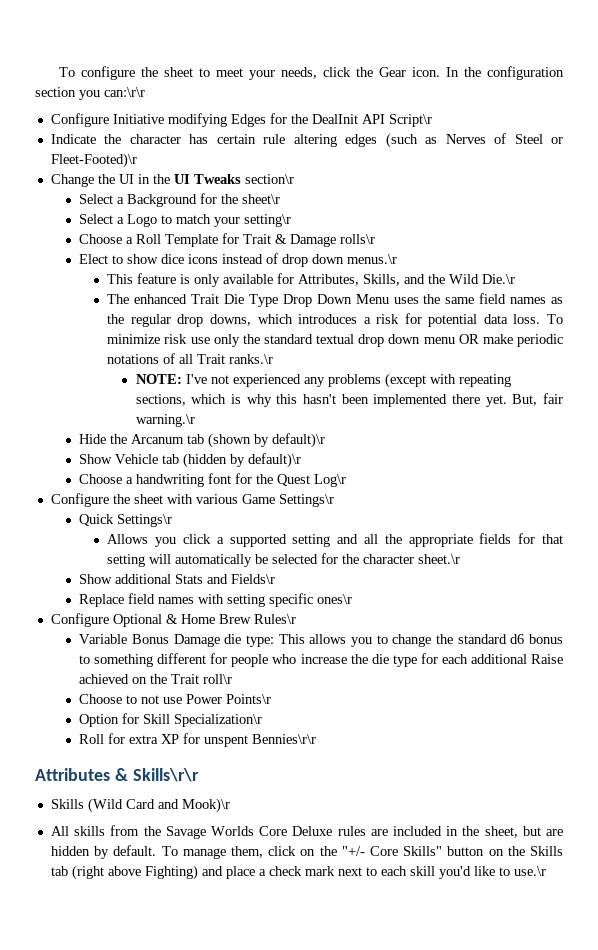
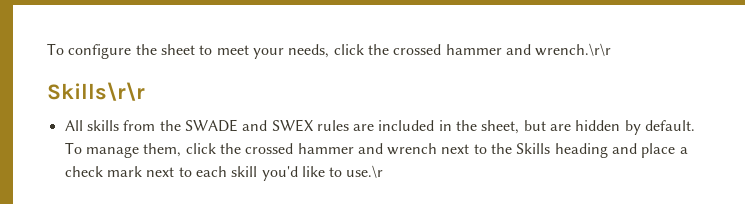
[379,66,564,80] [35,87,145,100] [50,113,432,127] [50,133,563,148] [50,153,137,168] [50,174,294,187] [79,193,281,207] [79,214,292,227] [79,233,376,247] [79,253,398,267] [107,273,516,287] [107,293,563,307] [107,313,563,327] [107,334,563,347] [107,353,274,364] [135,373,511,388] [135,393,563,407] [135,414,195,427] [79,433,326,448] [79,453,302,468] [79,473,347,487] [50,493,334,507] [79,514,173,527] [107,533,563,547] [107,553,461,567] [79,574,276,584] [79,593,353,607] [50,613,296,627] [79,634,564,647] [79,653,563,667] [79,674,233,684] [79,694,272,704] [79,713,263,727] [79,733,317,747] [35,768,199,782] [50,798,230,813] Gear icon. In the configuration section you can:\r\r // Configure Initiative modifying Edges for the DealInit API Script\r // Indicate the character has certain rule altering edges (such as Nerves of Steel or Fleet-Footed)\r // Change the UI in the UI Tweaks section\r // Select a Background for the sheet\r // Select a Logo to match your setting\r // Choose a Roll Template for Trait & Damage rolls\r // Elect to show dice icons instead of drop down menus.\r // This feature is only available for Attributes, Skills, and the Wild Die.\r // The enhanced Trait Die Type Drop Down Menu uses the same field names as the regular drop downs, which introduces a risk for potential data loss. To minimize risk use only the standard textual drop down menu OR make periodic notations of all Trait ranks.\r // NOTE: I've not experienced any problems (except with repeating sections, which is why this hasn't been implemented there yet. But, fair warning.\r // Hide the Arcanum tab (shown by default)\r // Show Vehicle tab (hidden by default)\r // Choose a handwriting font for the Quest Log\r // Configure the sheet with various Game Settings\r // Quick Settings\r // Allows you click a supported setting and all the appropriate fields for that setting will automatically be selected for the character sheet.\r // Show additional Stats and Fields\r // Replace field names with setting specific ones\r // Configure Optional & Home Brew Rules\r // Variable Bonus Damage die type: This allows you to change the standard d6 bonus to something different for people who increase the die type for each additional Raise achieved on the Trait roll\r // Choose to not use Power Points\r // Option for Skill Specialization\r // Roll for extra XP for unspent Bennies\r\r // Attributes & Skills\r\r // Skills (Wild Card and Mook)\r -> [393,43,612,56] [47,82,145,101] crossed hammer and wrench.\r\r // Skills\r\r
[165,826,333,839] Savage Worlds Core Deluxe -> [184,119,314,132] SWADE and SWEX
[300,846,563,856] [50,865,198,880] on the "+/- Core Skills" button on the Skills tab (right above Fighting) -> [219,143,608,158] the crossed hammer and wrench next to the Skills heading

